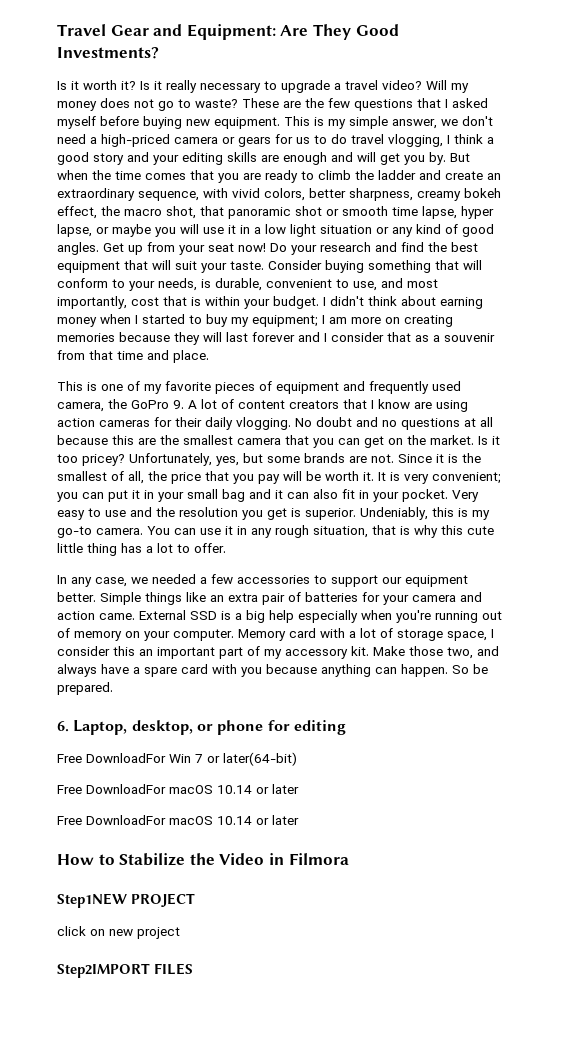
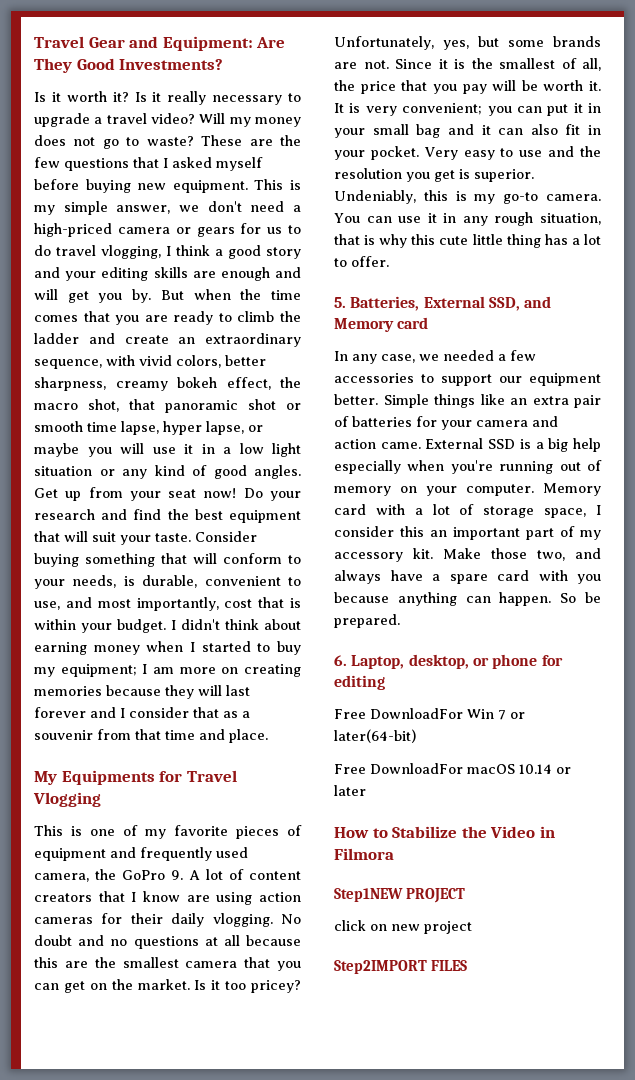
(209, 356) none -> [34,770,237,785] [33,792,101,807] // My Equipments for Travel Vlogging
(226, 548) none -> [334,296,552,311] [334,317,429,332] // 5. Batteries, External SSD, and Memory card
[57,815,299,825] // Free DownloadFor macOS 10.14 or later -> (366, 790) none

